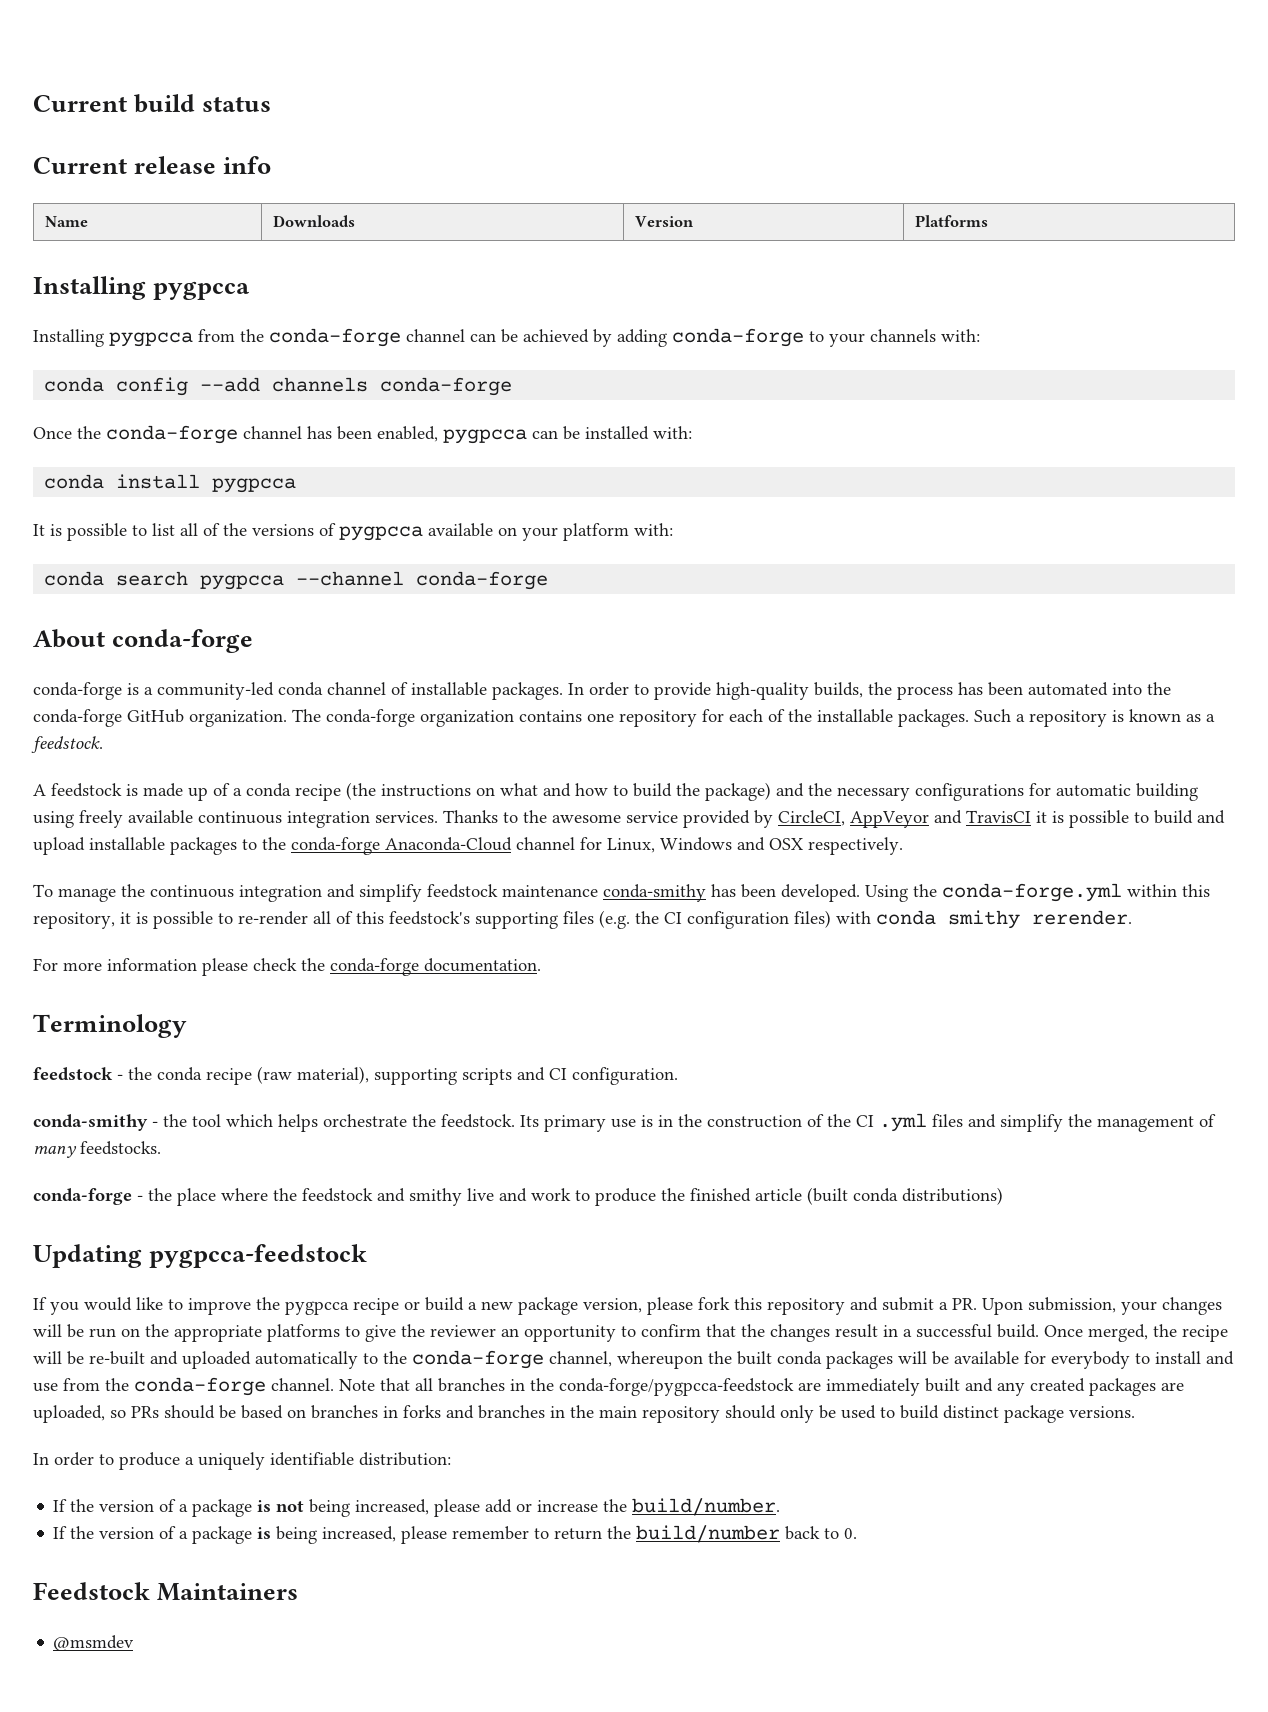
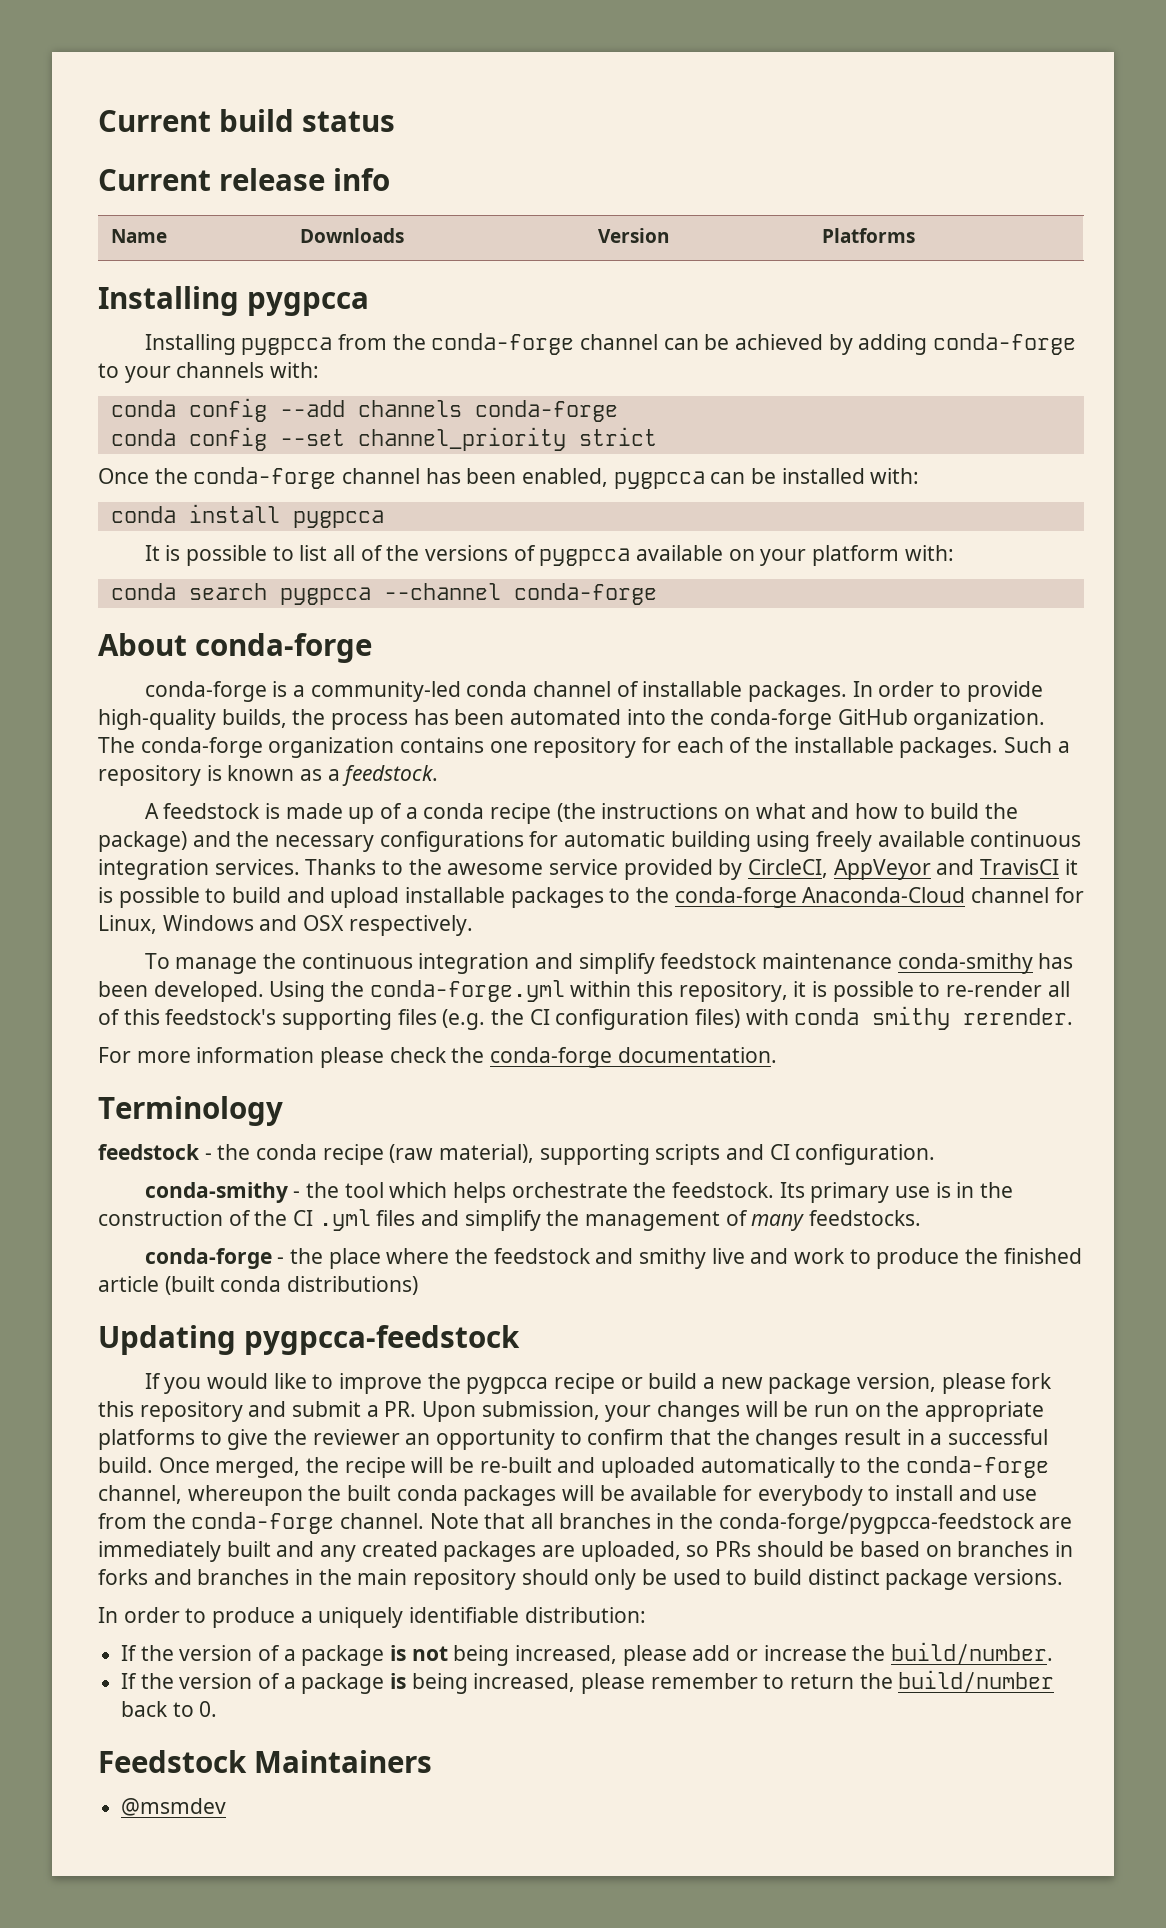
(513, 386) none -> [110,427,657,451] // conda config --set channel_priority strict

